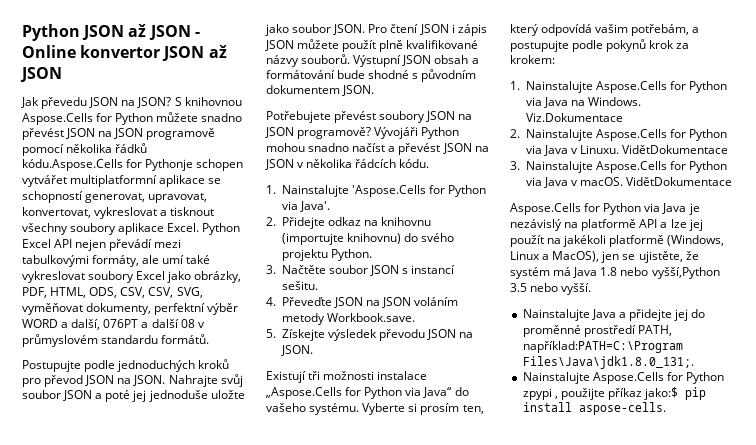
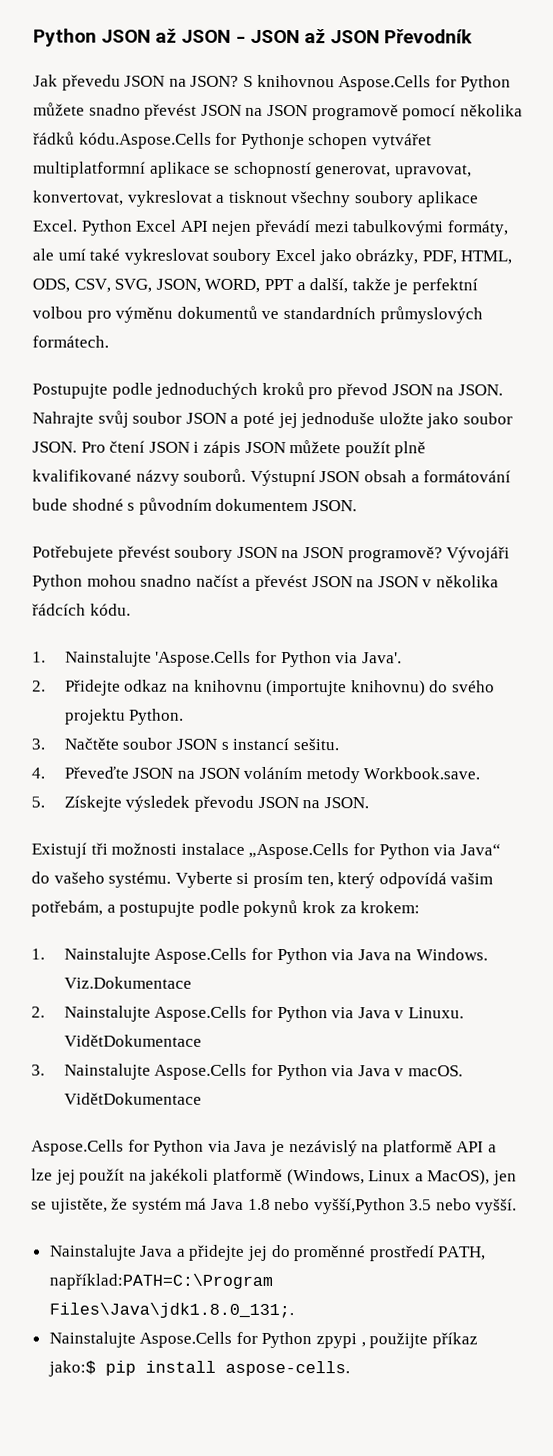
[22,45,227,61] [20,67,62,82] Online konvertor JSON až JSON -> [249,29,474,44] JSON až JSON Převodník
[148,287,203,298] [22,303,239,315] [22,319,205,330] [22,334,210,347] CSV, SVG, vyměňovat dokumenty, perfektní výběr WORD a další, 076PT a další 08 v průmyslovém standardu formátů. -> [114,278,478,295] [32,305,483,324] [32,335,109,348] SVG, JSON, WORD, PPT a další, takže je perfektní volbou pro výměnu dokumentů ve standardních průmyslových formátech.

